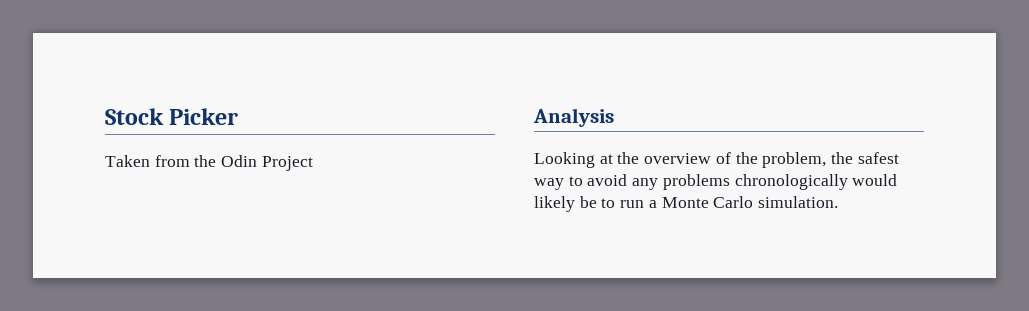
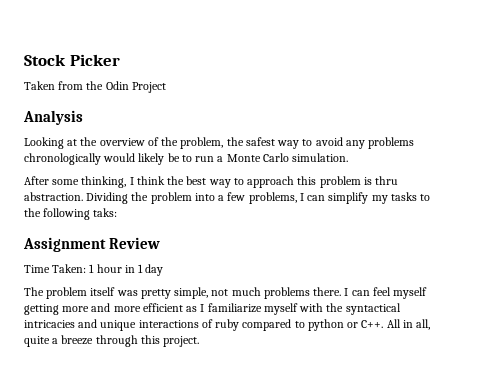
(839, 202) none -> [24,176,399,188] [24,192,431,204] [24,208,118,220] [23,237,161,252] [24,264,164,276] [24,287,428,299] [24,303,401,315] [24,319,431,331] [24,335,200,347] // After some thinking, I think the best way to approach this problem is thru abstraction. Dividing the problem into a few problems, I can simplify my tasks to the following taks: // Assignment Review // Time Taken: 1 hour in 1 day // The problem itself was pretty simple, not much problems there. I can feel myself getting more and more efficient as I familiarize myself with the syntactical intricacies and unique interactions of ruby compared to python or C++. All in all, quite a breeze through this project.

